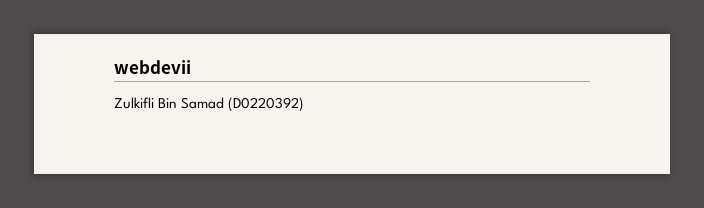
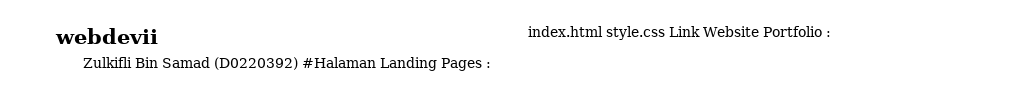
(305, 104) none -> [302,57,492,71] [528,26,831,40] #Halaman Landing Pages : index.html style.css Link Website Portfolio :

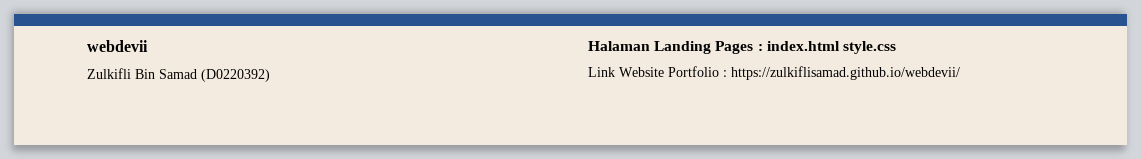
[302,57,377,68] #Halaman -> [588,41,650,51] // Halaman
(665, 33) none -> (896, 47) //
(831, 34) none -> [731,66,960,80] https://zulkiflisamad.github.io/webdevii/

